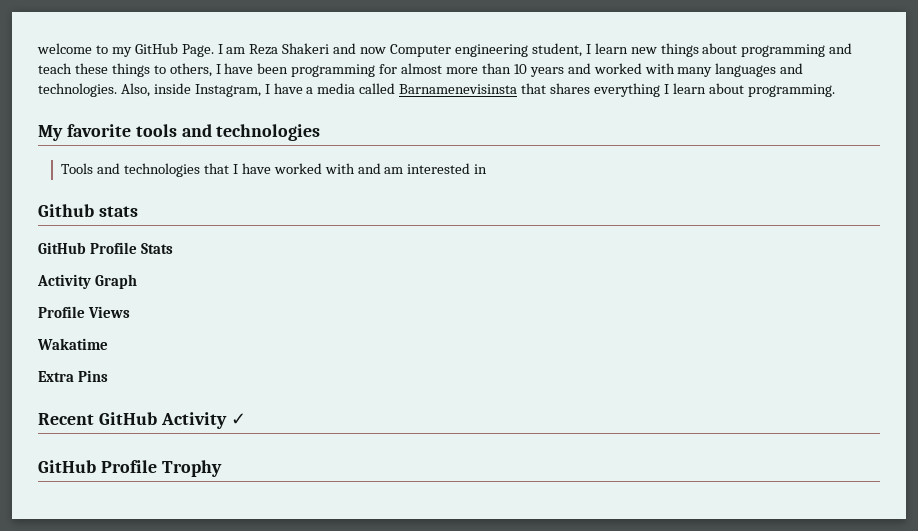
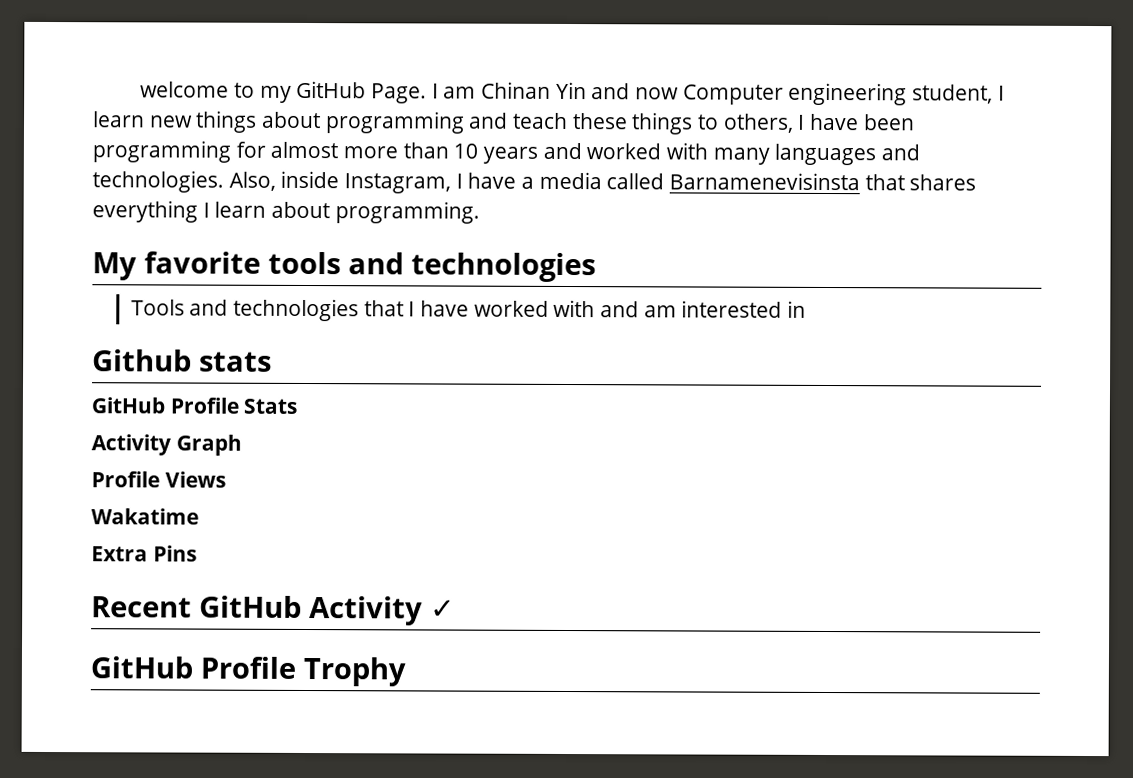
[249,43,330,55] Reza Shakeri -> [480,81,587,100] Chinan Yin

